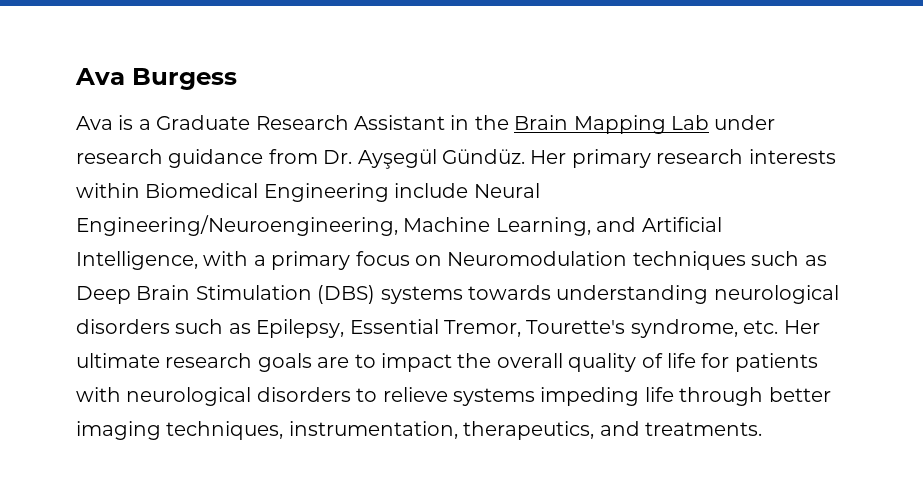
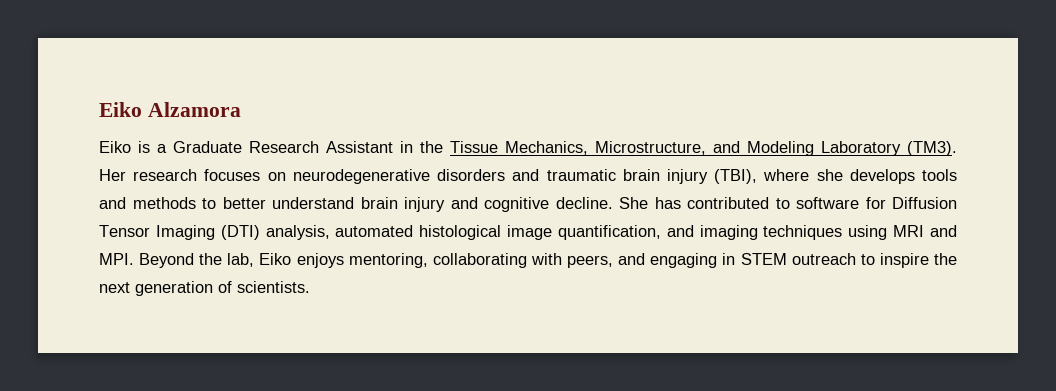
[75,68,237,90] [76,116,113,130] Ava Burgess // Ava -> [99,102,241,117] [99,141,131,153] Eiko Alzamora // Eiko
[514,115,776,134] [76,149,836,169] [76,183,540,202] [76,215,722,236] [76,251,827,270] [76,285,839,304] [76,319,820,338] [76,353,818,372] [76,387,831,406] [76,421,762,440] Brain Mapping Lab under research guidance from Dr. Ayşegül Gündüz. Her primary research interests within Biomedical Engineering include Neural Engineering/Neuroengineering, Machine Learning, and Artificial Intelligence, with a primary focus on Neuromodulation techniques such as Deep Brain Stimulation (DBS) systems towards understanding neurological disorders such as Epilepsy, Essential Tremor, Tourette's syndrome, etc. Her ultimate research goals are to impact the overall quality of life for patients with neurological disorders to relieve systems impeding life through better imaging techniques, instrumentation, therapeutics, and treatments. -> [450,141,957,156] [99,169,957,184] [99,197,957,212] [99,225,957,240] [99,253,958,268] [99,281,310,296] Tissue Mechanics, Microstructure, and Modeling Laboratory (TM3). Her research focuses on neurodegenerative disorders and traumatic brain injury (TBI), where she develops tools and methods to better understand brain injury and cognitive decline. She has contributed to software for Diffusion Tensor Imaging (DTI) analysis, automated histological image quantification, and imaging techniques using MRI and MPI. Beyond the lab, Eiko enjoys mentoring, collaborating with peers, and engaging in STEM outreach to inspire the next generation of scientists.

